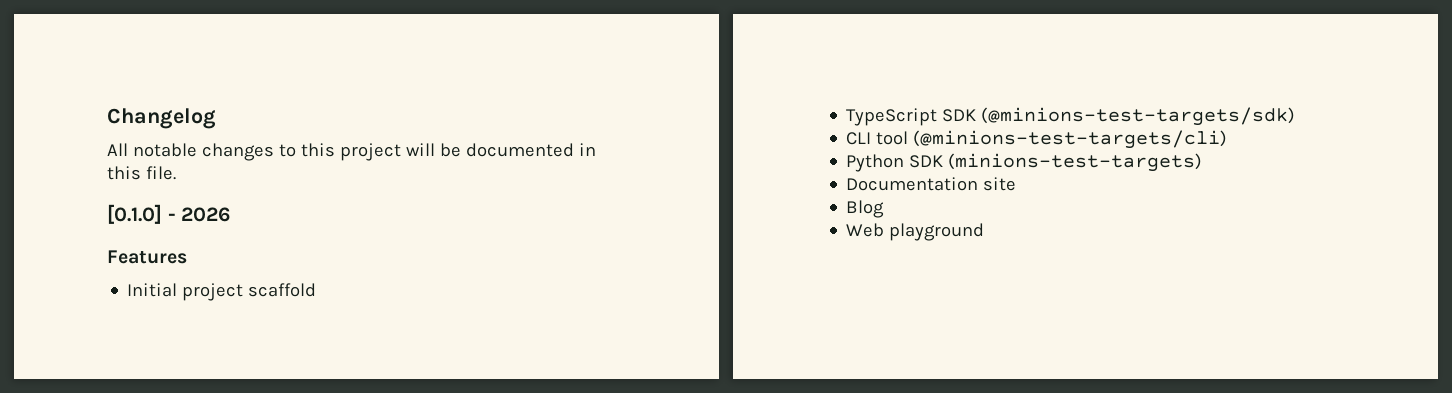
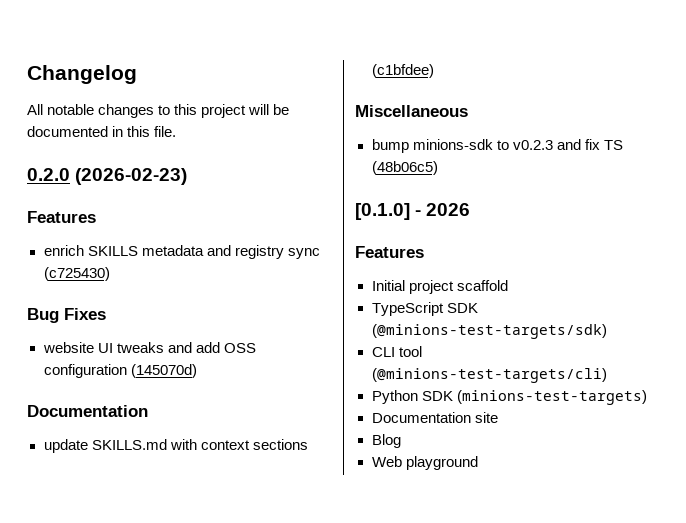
(176, 173) none -> [27,168,188,185] [27,211,96,223] [43,245,320,259] [43,267,110,281] [27,308,106,323] [42,342,256,353] [43,364,197,378] [27,405,148,417] [43,439,308,453] [371,64,434,78] [355,105,468,117] [371,139,623,153] [371,161,438,175] // 0.2.0 (2026-02-23) // Features // enrich SKILLS metadata and registry sync (c725430) // Bug Fixes // website UI tweaks and add OSS configuration (145070d) // Documentation // update SKILLS.md with context sections (c1bfdee) // Miscellaneous // bump minions-sdk to v0.2.3 and fix TS (48b06c5)

